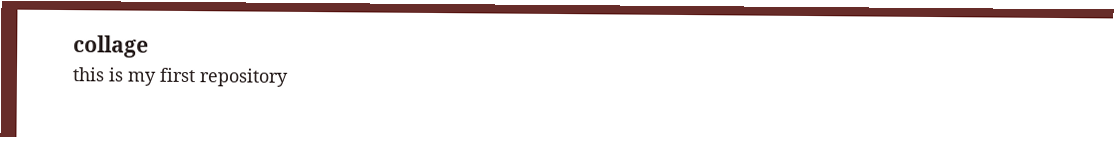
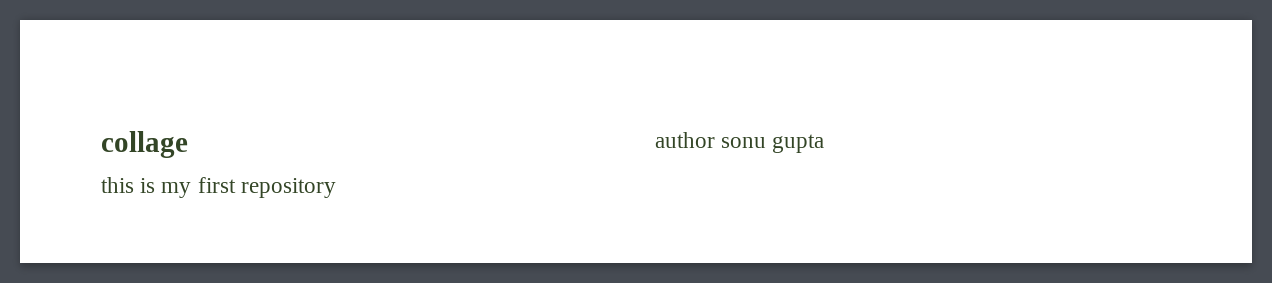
(289, 77) none -> [655,132,825,153] // author sonu gupta

